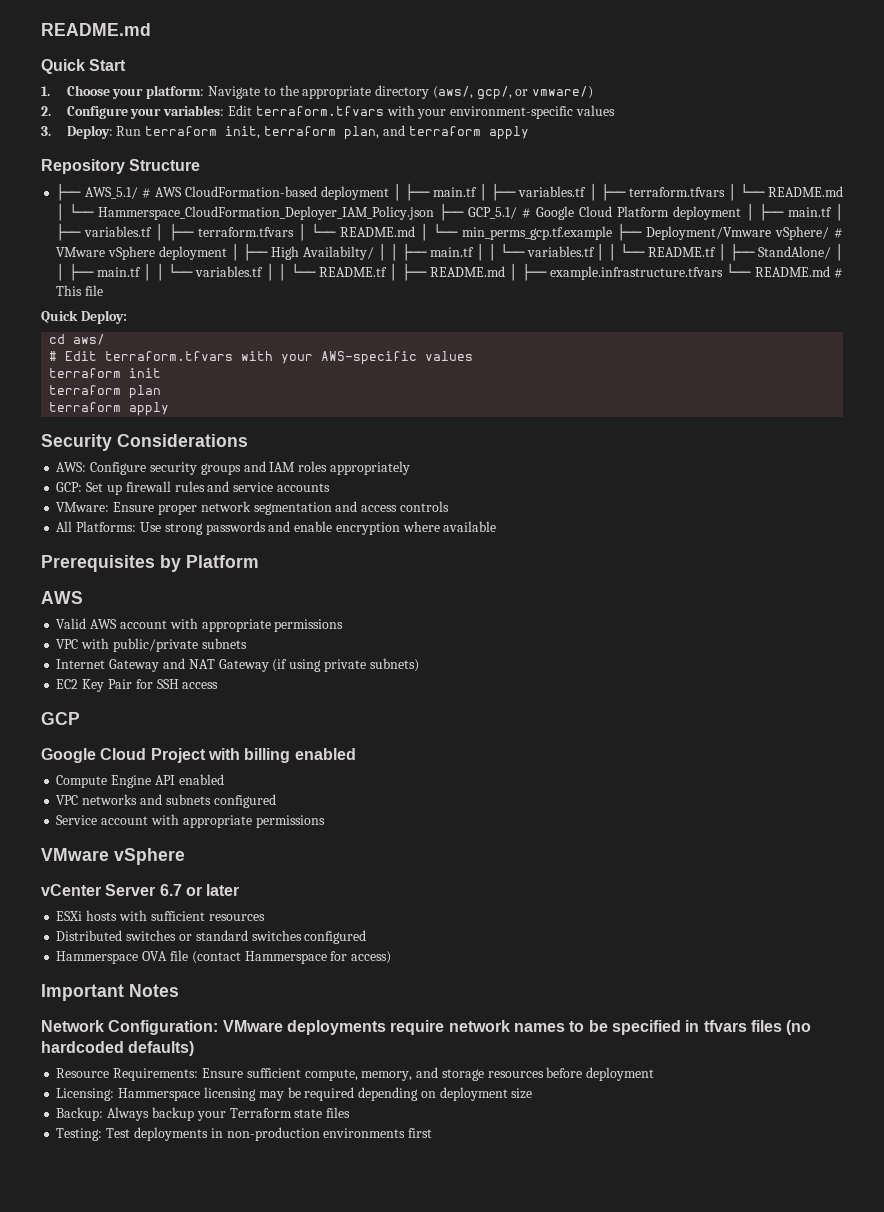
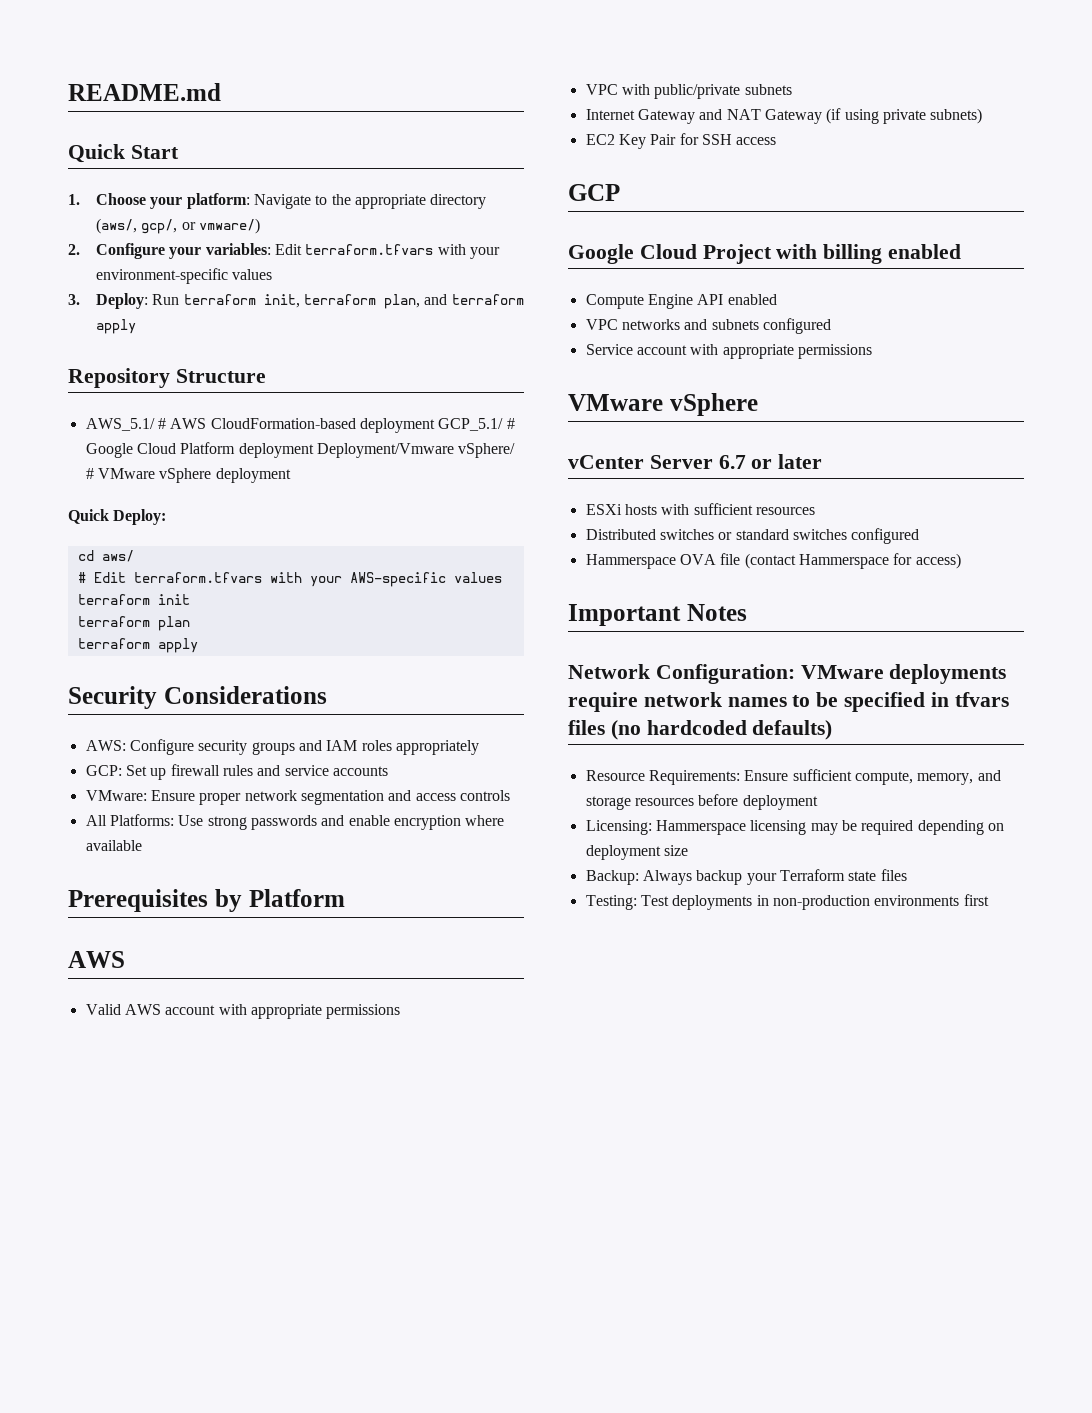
[56,183,82,201] ├── -> (266, 376) none
[392,183,844,201] [56,203,465,221] │ ├── main.tf │ ├── variables.tf │ ├── terraform.tfvars │ └── README.md │ └── Hammerspace_CloudFormation_Deployer_IAM_Policy.json ├── -> (435, 425) none
[746,203,843,221] [56,223,642,241] │ ├── main.tf │ ├── variables.tf │ ├── terraform.tfvars │ └── README.md │ └── min_perms_gcp.tf.example ├── -> (314, 450) none
[231,243,843,261] [56,263,843,281] [56,285,104,296] │ ├── High Availabilty/ │ │ ├── main.tf │ │ └── variables.tf │ │ └── README.tf │ ├── StandAlone/ │ │ ├── main.tf │ │ └── variables.tf │ │ └── README.tf │ ├── README.md │ ├── example.infrastructure.tfvars └── README.md # This file -> (291, 475) none

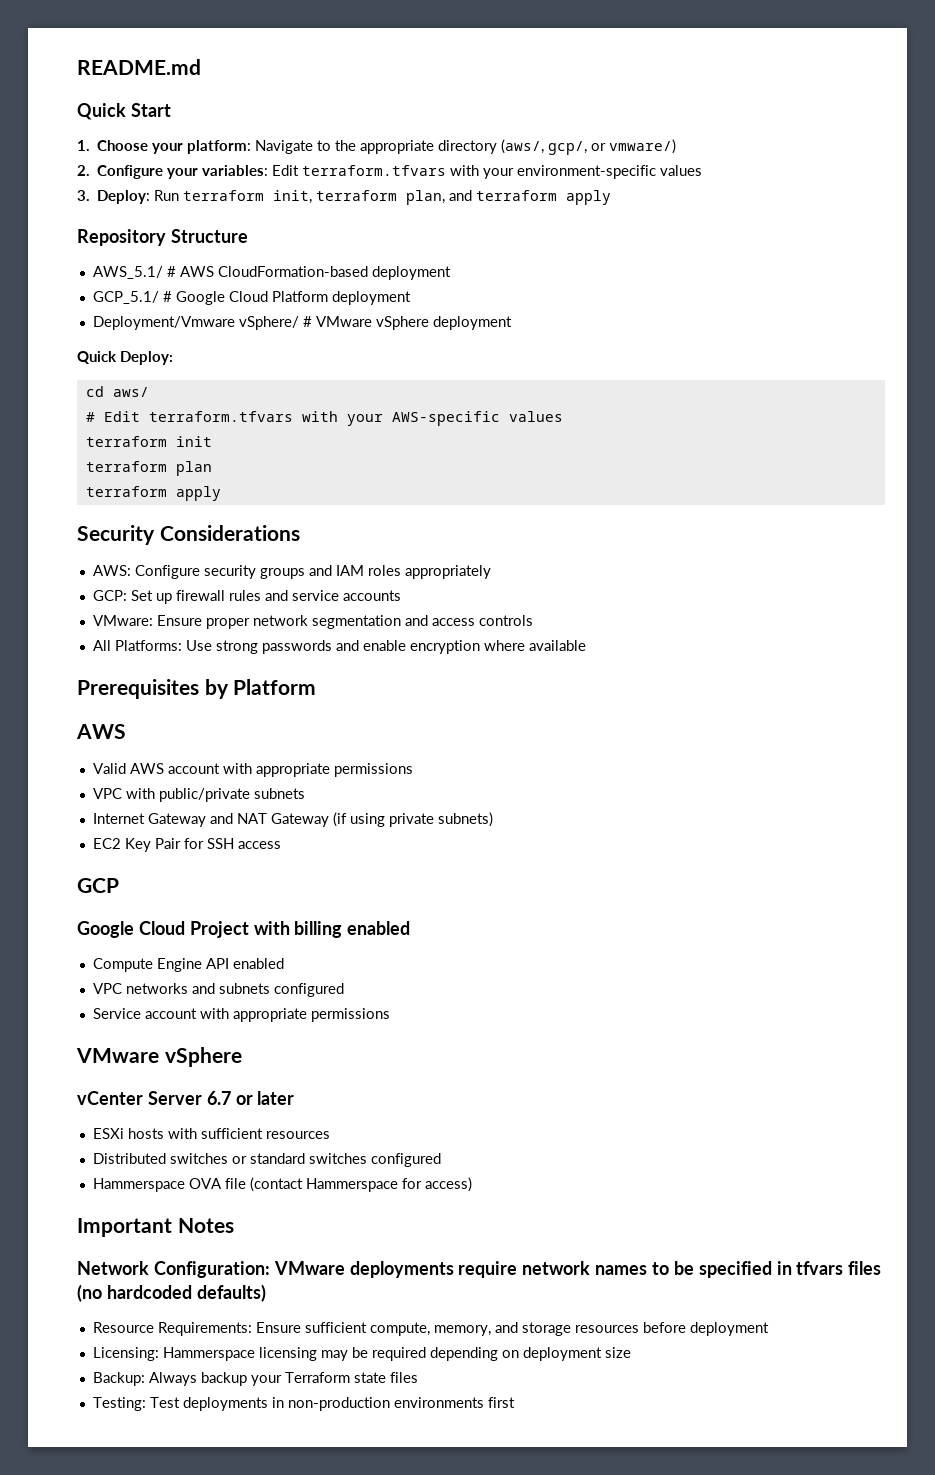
(435, 425) none -> (451, 273) //
(314, 450) none -> (411, 298) //

